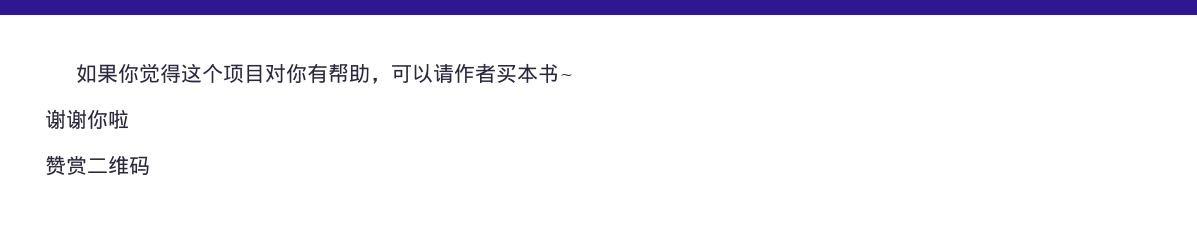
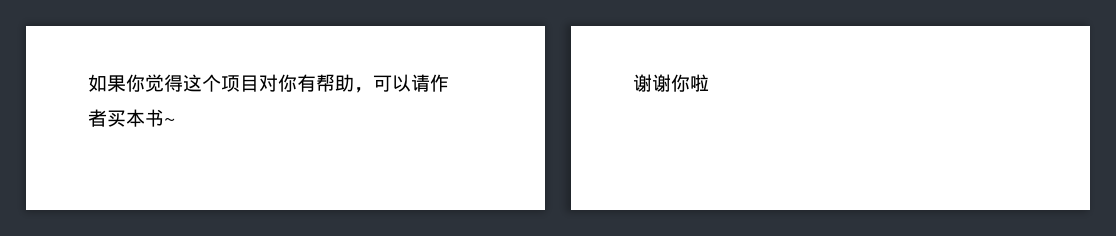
[45,155,150,176] // 赞赏二维码 -> (709, 83) none

